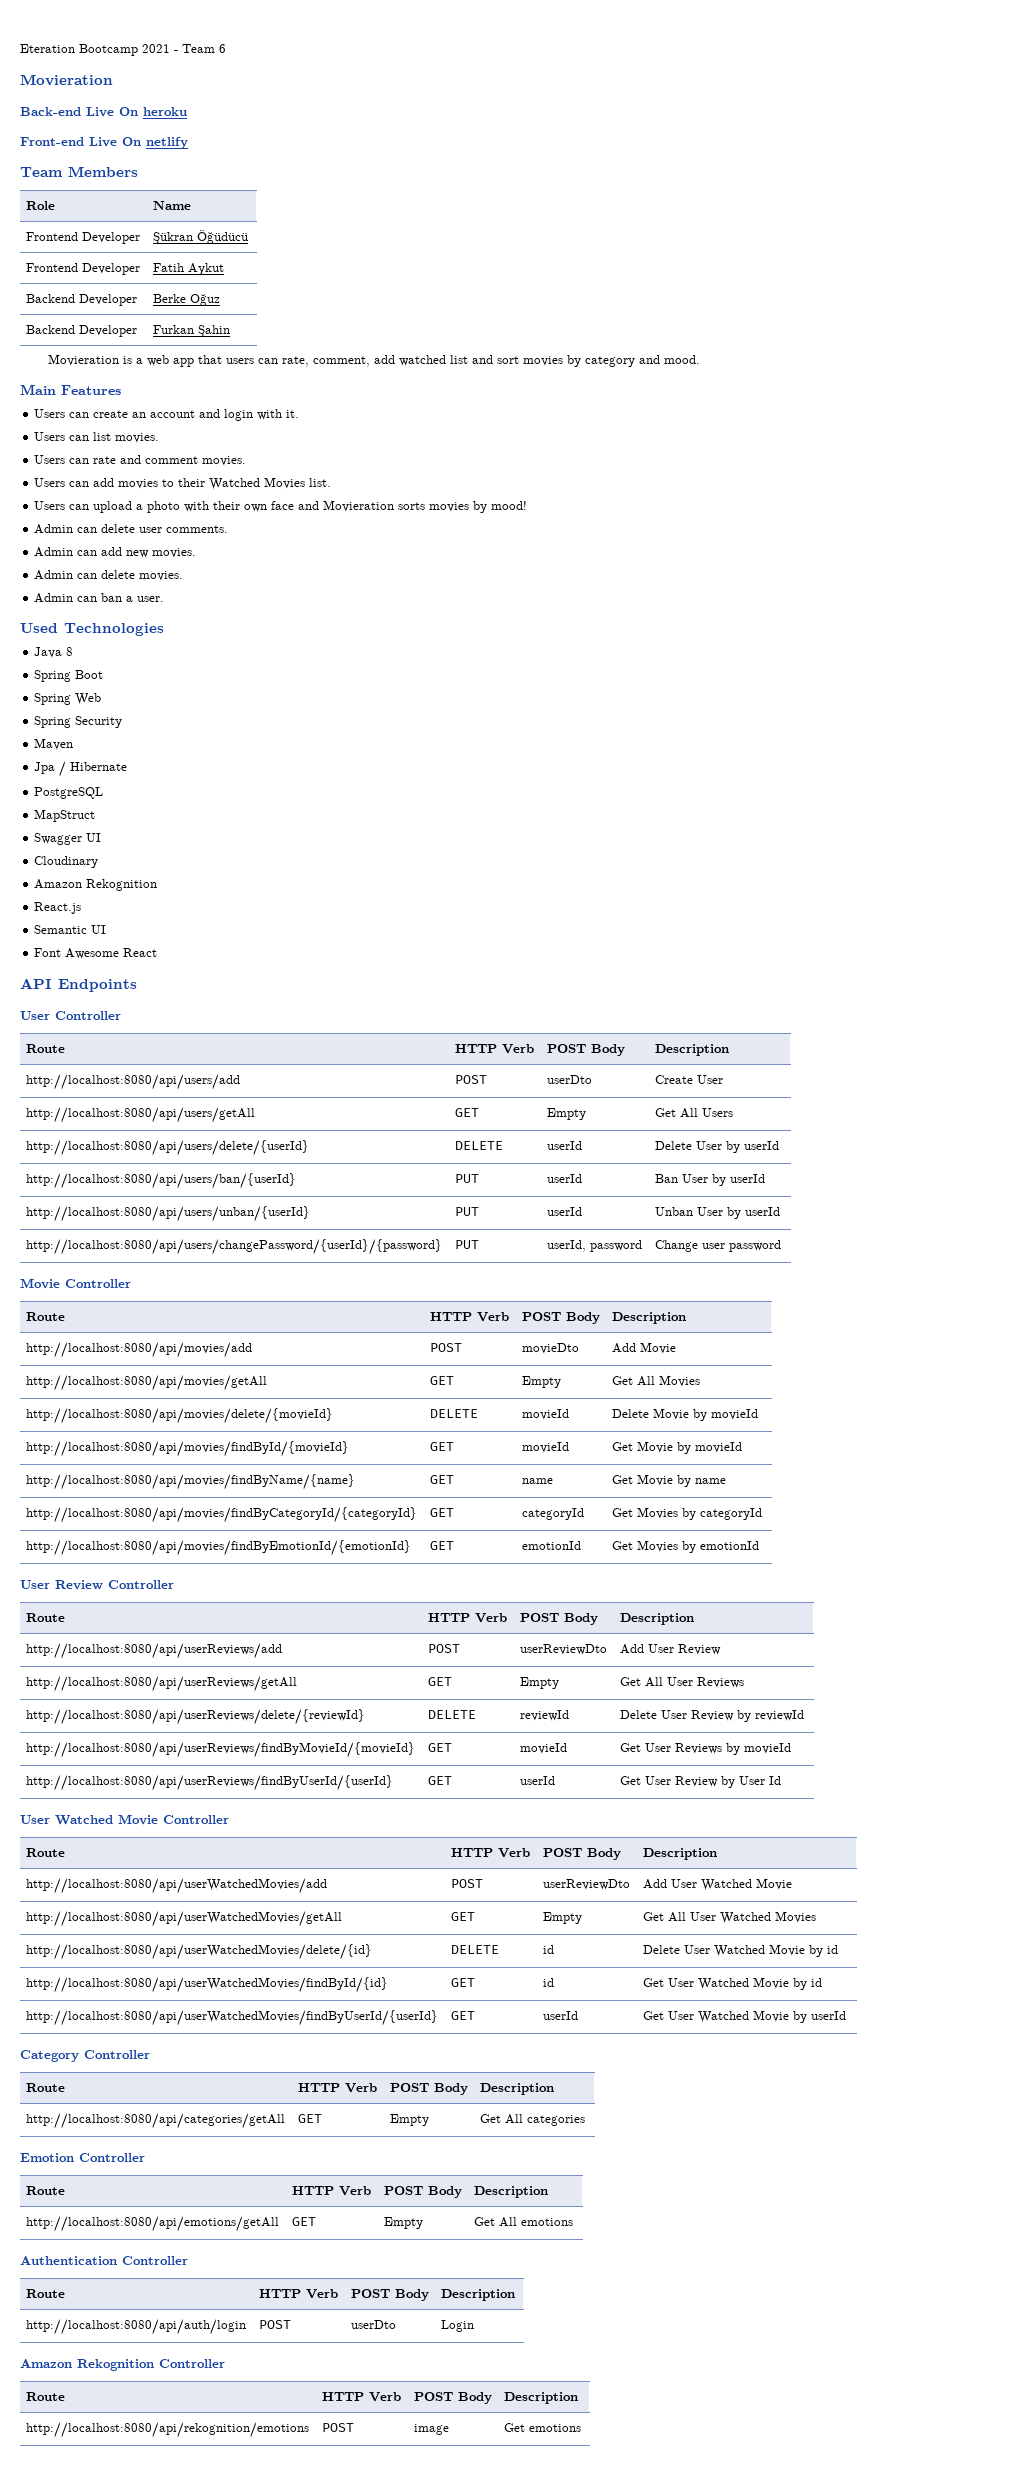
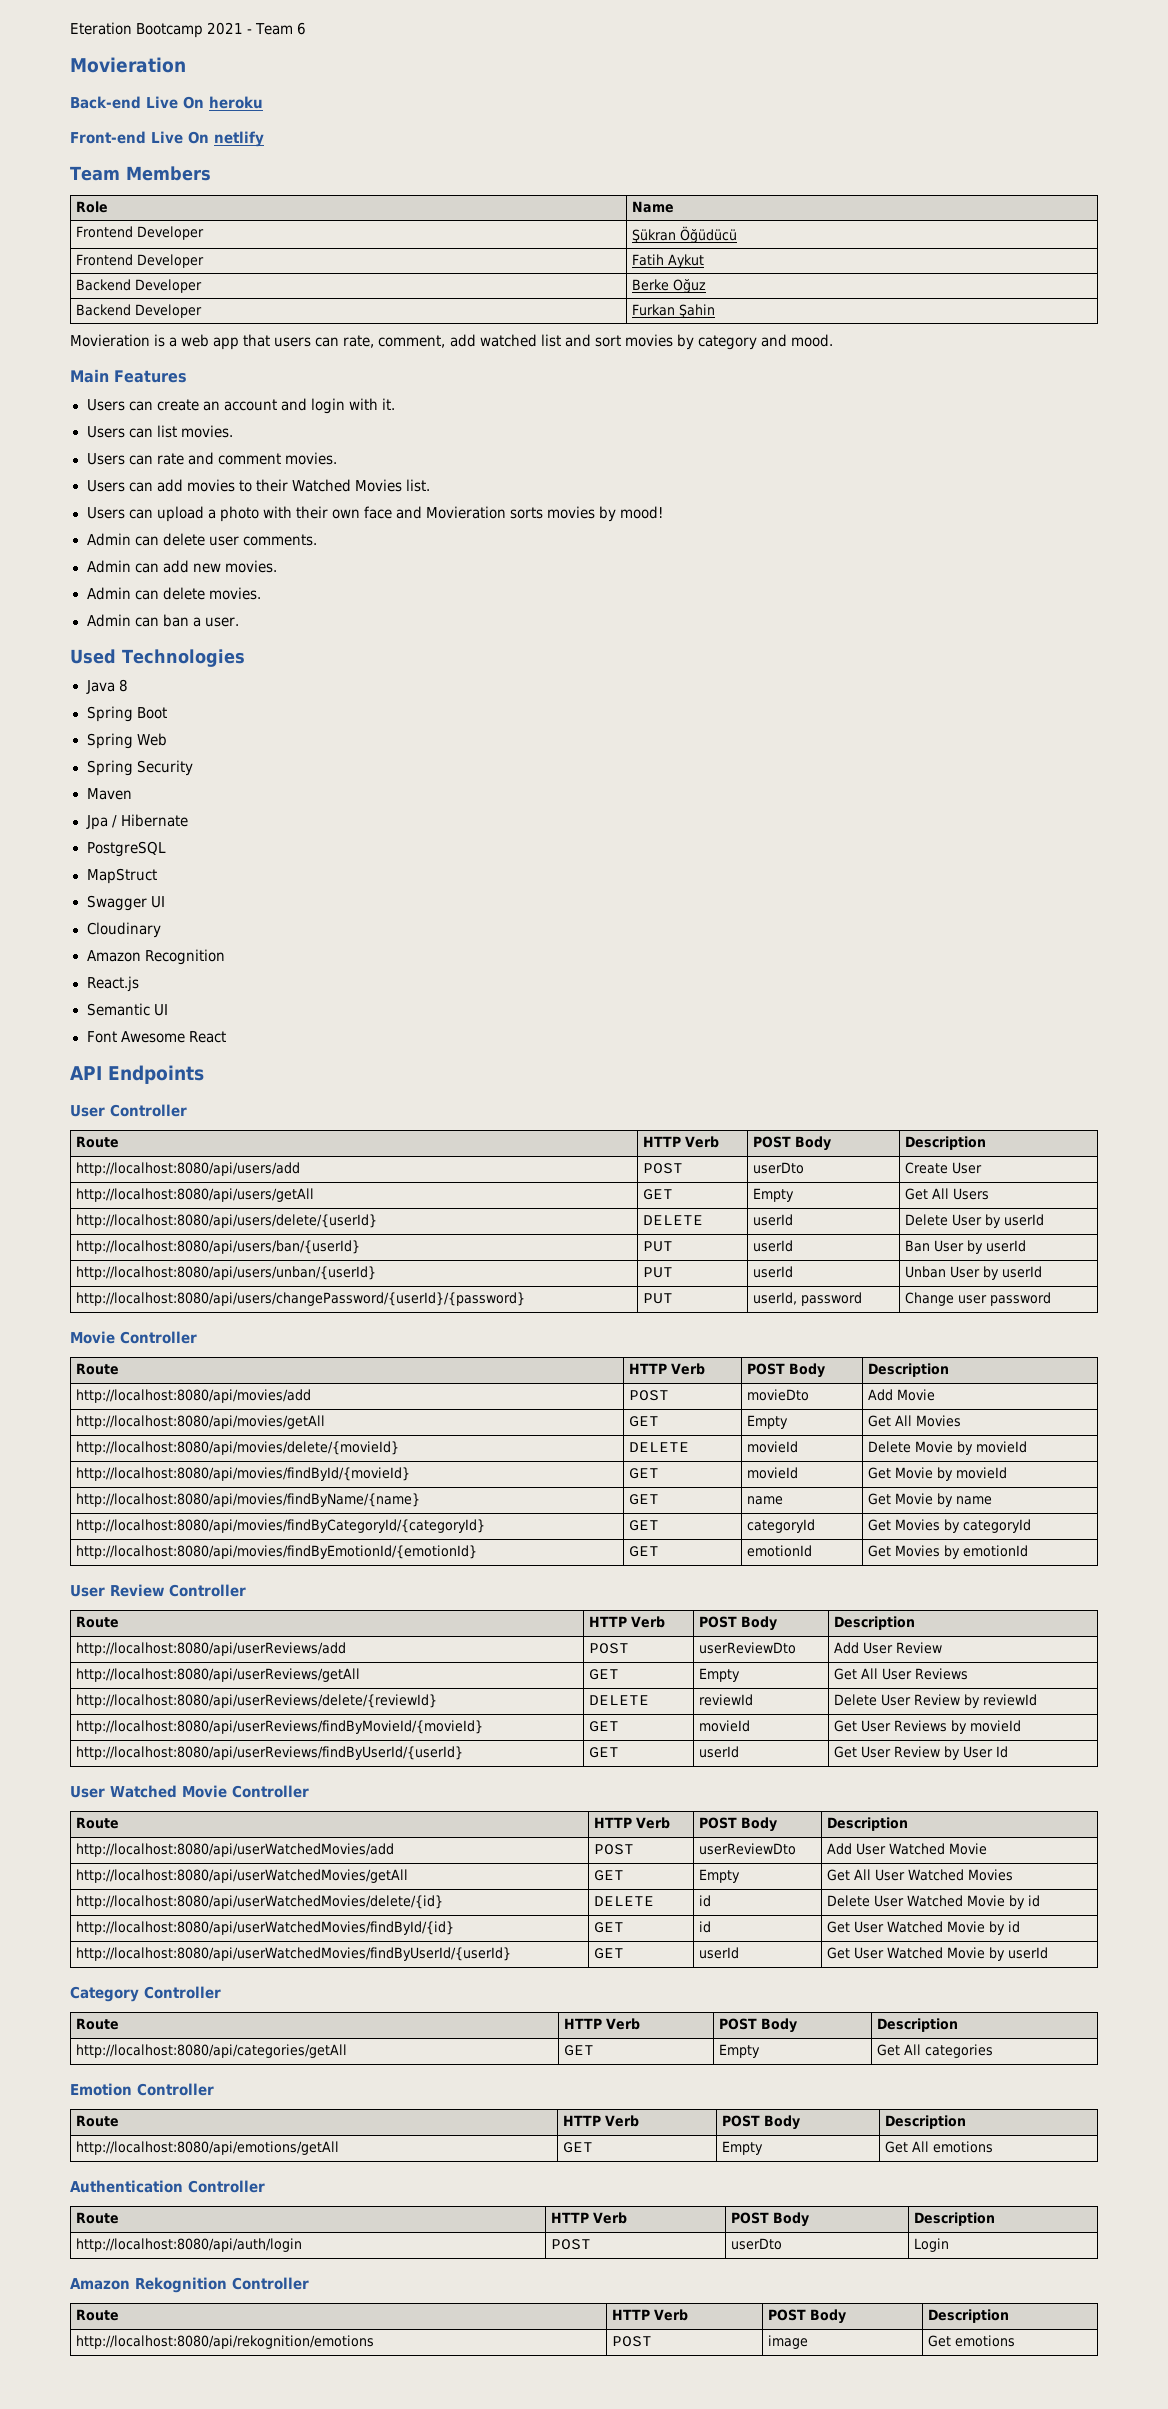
[86,879,158,891] Rekognition -> [144,949,225,965] Recognition

